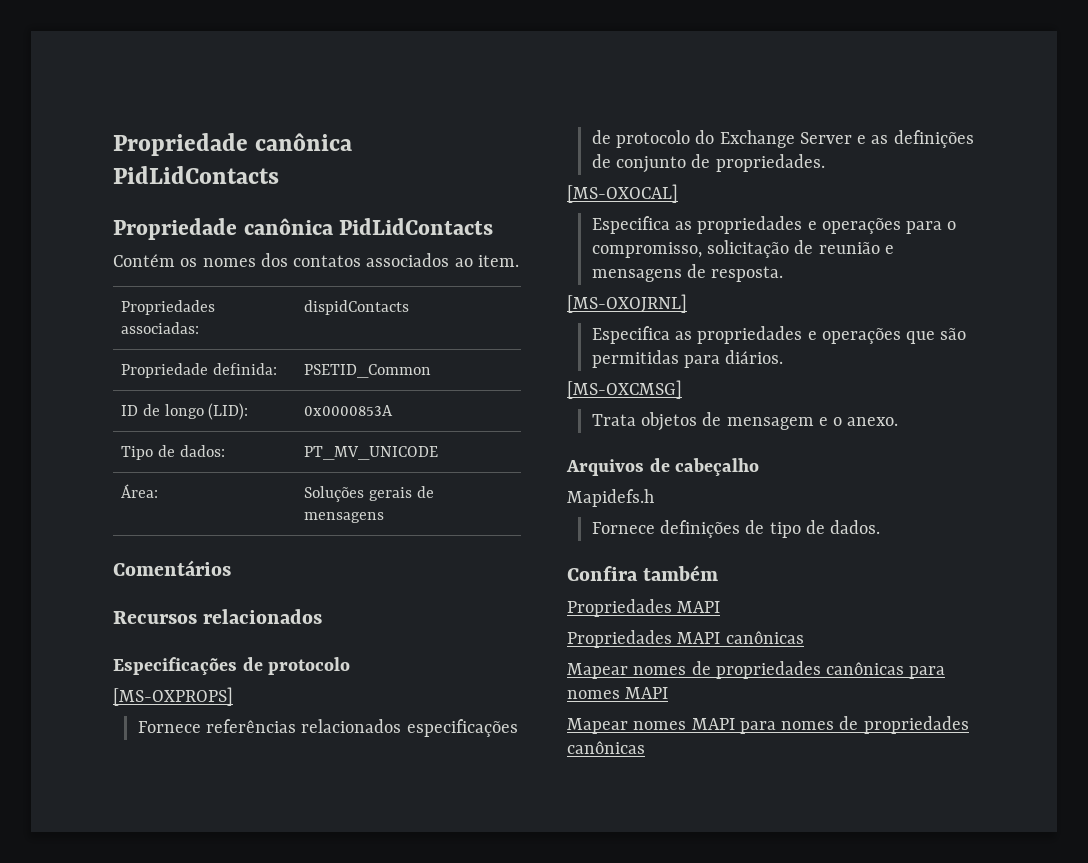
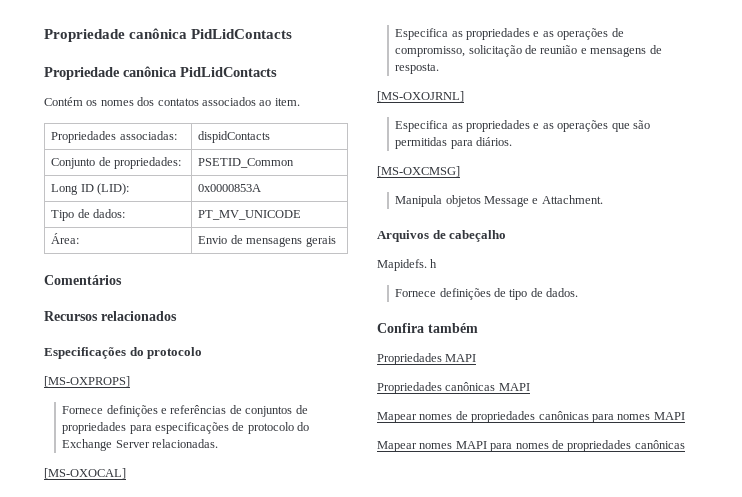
[121,363,277,378] [304,364,432,378] [121,404,204,419] Propriedade definida: | PSETID_Common // ID de longo -> [51,157,182,169] [198,158,295,168] [51,184,94,195] Conjunto de propriedades: | PSETID_Common // Long ID
[304,486,412,502] Soluções gerais -> [198,236,228,244] Envio
(385, 517) none -> [305,236,336,247] gerais
[242,657,263,671] de -> [129,347,144,356] do
[206,719,402,733] referências relacionados -> [106,405,308,417] [62,422,152,434] definições e referências de conjuntos de propriedades para
[857,130,974,148] [591,154,825,173] e as definições de conjunto de propriedades. -> [152,439,219,448] relacionadas.
[821,218,957,234] operações para o -> [542,28,624,40] as operações de
(817, 335) none -> [542,123,554,129] as
[591,412,899,431] Trata objetos de mensagem e o anexo. -> [395,195,603,207] Manipula objetos Message e Attachment.
[567,489,654,507] Mapidefs.h -> [377,259,438,271] Mapidefs. h
[677,631,804,644] MAPI canônicas -> [445,382,530,391] canônicas MAPI

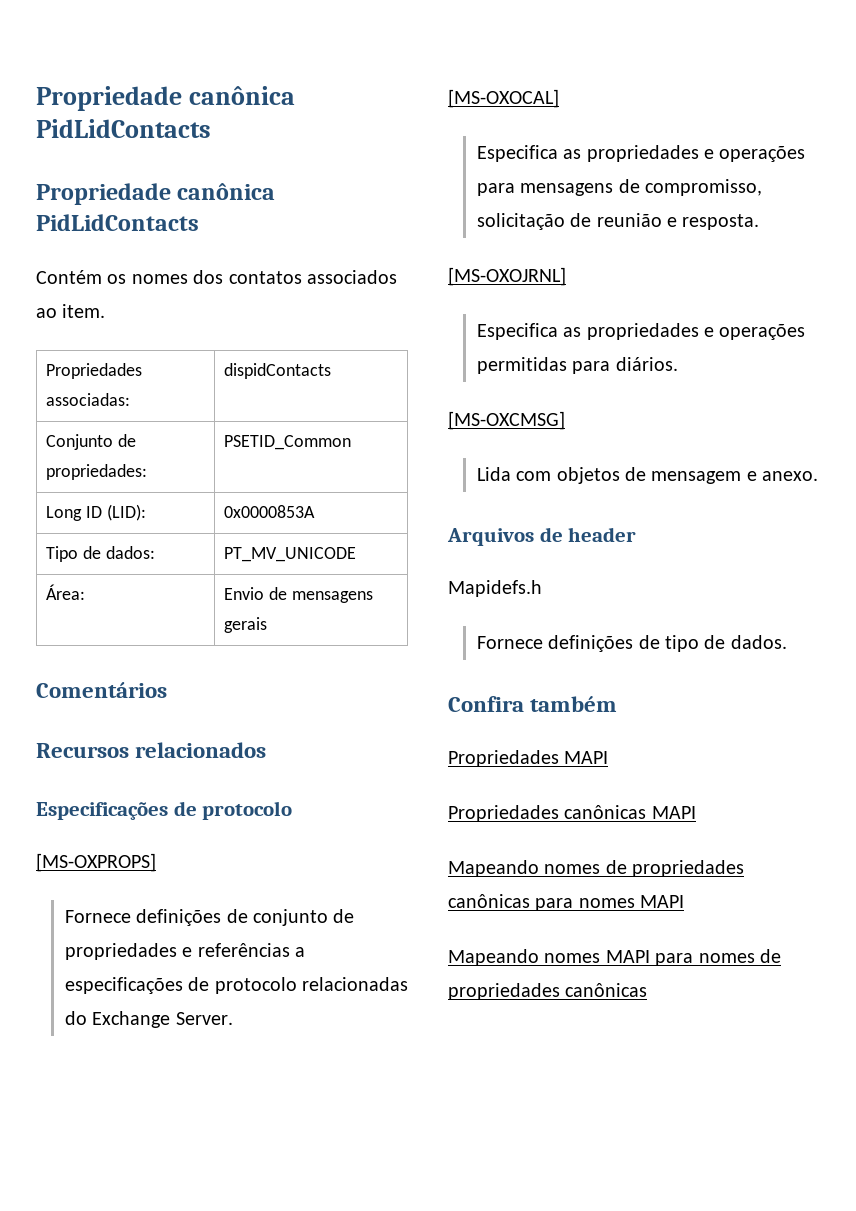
[129,347,144,356] do -> [173,801,197,816] de
[161,405,308,417] [62,422,152,434] e referências de conjuntos de propriedades para -> [226,909,355,926] [64,943,305,960] de conjunto de propriedades e referências a
(294, 428) none -> [301,977,408,991] relacionadas
[115,439,219,448] Server relacionadas. -> [175,1012,233,1025] Server.
[542,28,609,40] as operações -> [719,146,806,162] [476,183,614,196] operações para mensagens
[590,45,662,57] mensagens de -> (677, 222) none
[542,120,650,132] as operações que são -> [719,324,806,340] operações
[395,195,603,207] Manipula objetos Message e Attachment. -> [476,467,819,484] Lida com objetos de mensagem e anexo.
[449,230,507,242] [377,259,438,271] cabeçalho // Mapidefs. h -> [568,527,637,542] [448,580,542,597] header // Mapidefs.h
[377,412,417,423] Mapear -> [448,860,539,877] Mapeando
[377,441,417,452] Mapear -> [448,949,539,966] Mapeando

